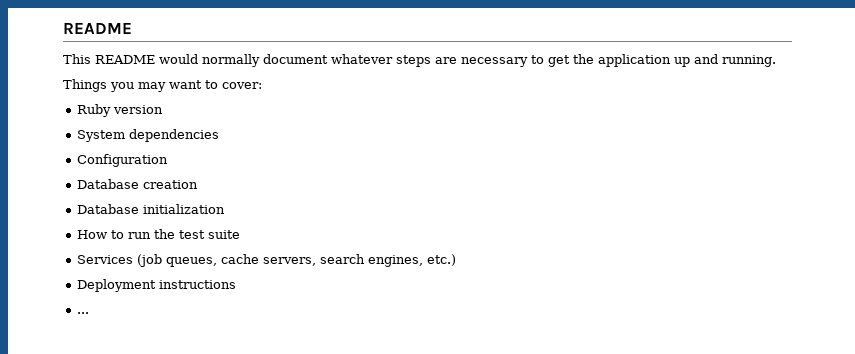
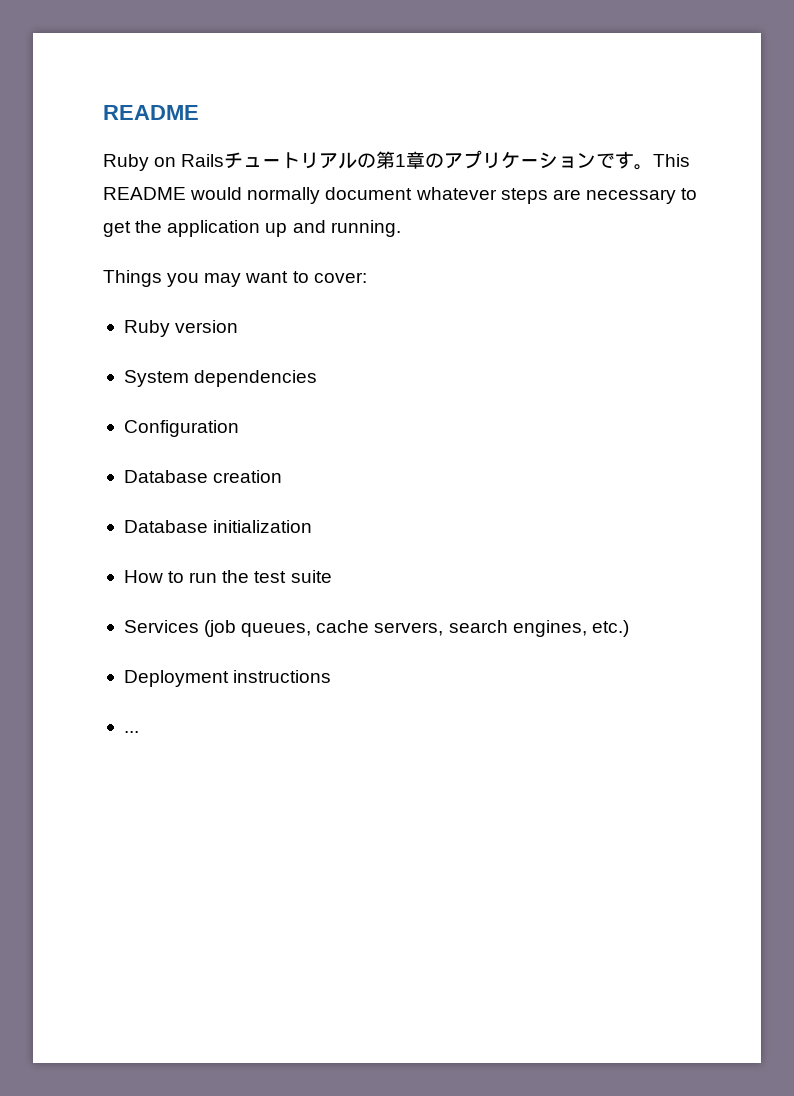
(132, 28) none -> [103,150,654,171] Ruby on Railsチュートリアルの第1章のアプリケーションです。

